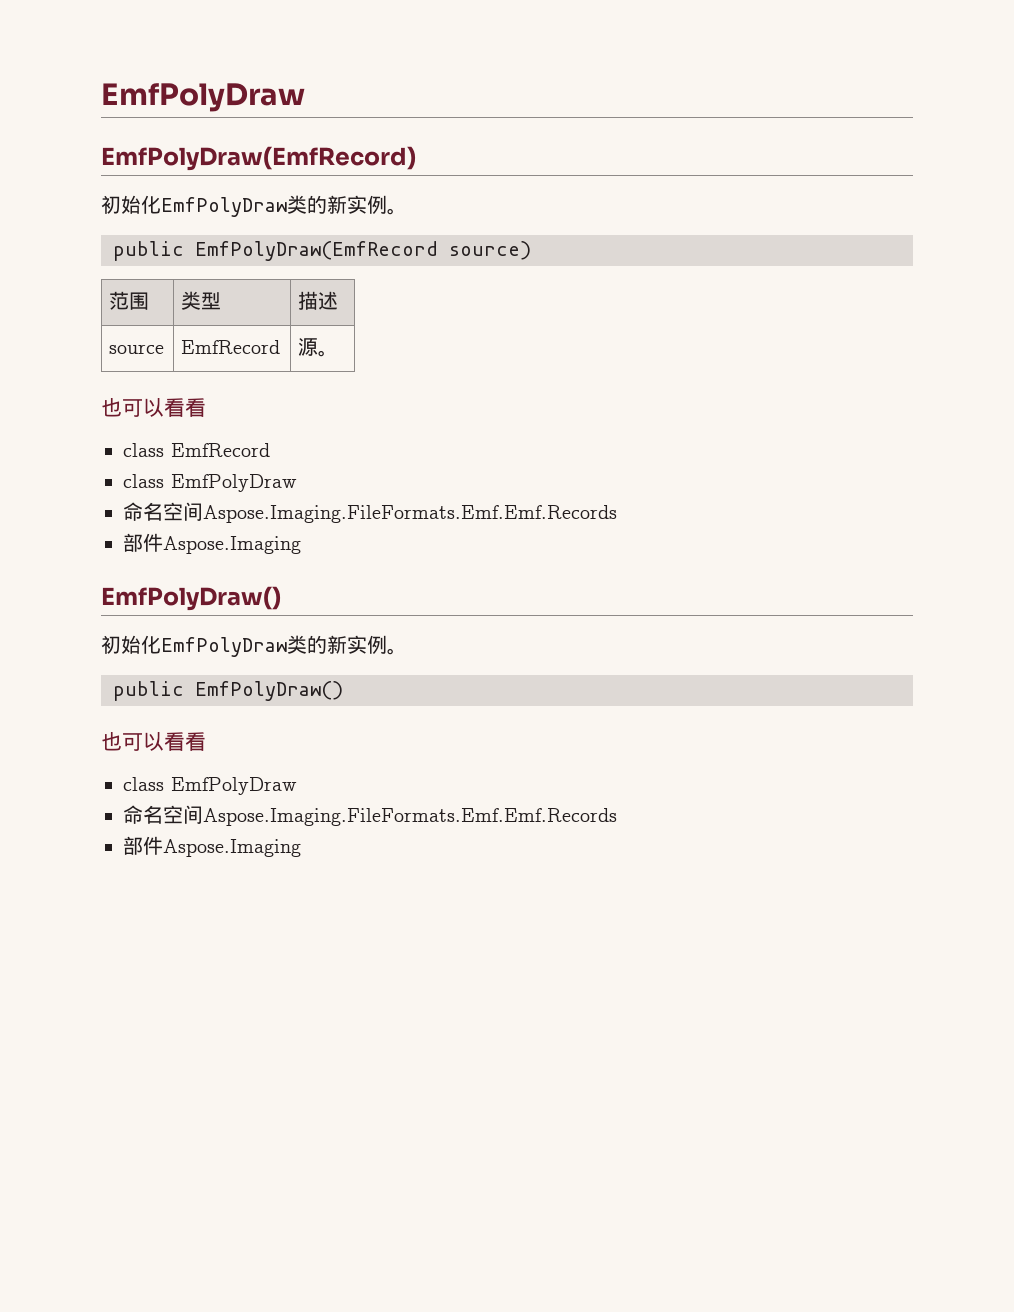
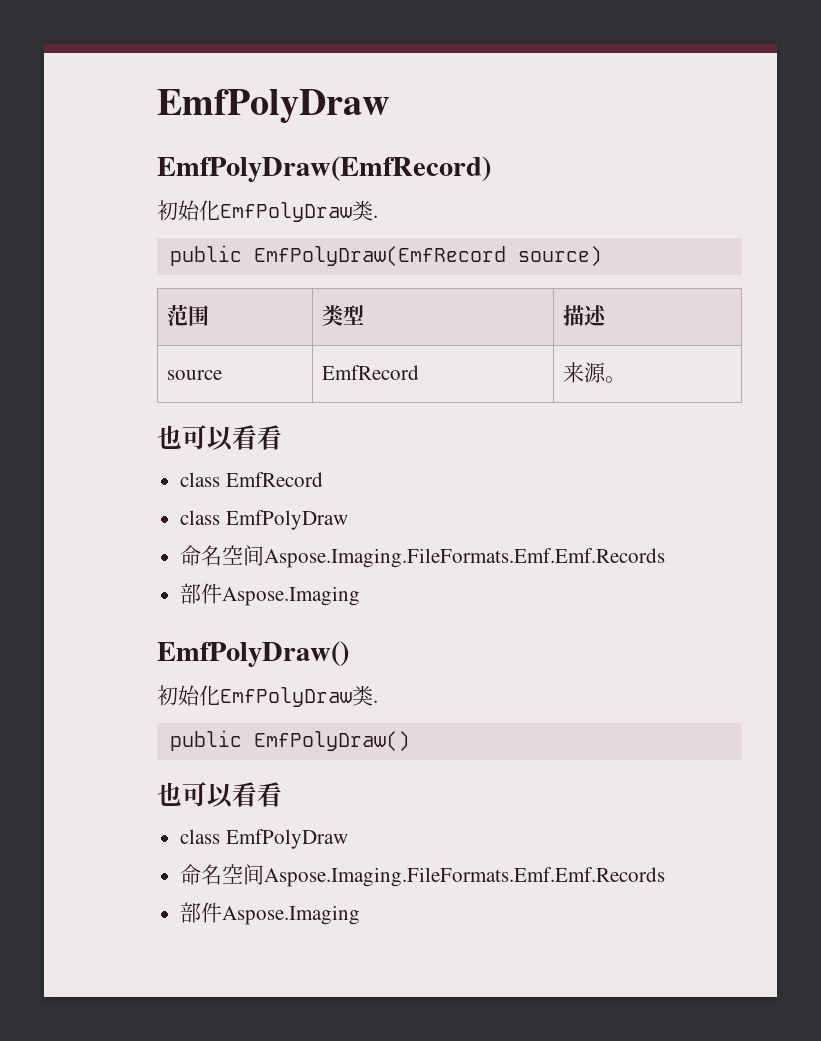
[307,195,407,215] 的新实例。 -> [373,215,378,218] .
(281, 347) none -> [563,362,585,383] 来
[307,635,407,655] 的新实例。 -> [373,700,378,703] .

